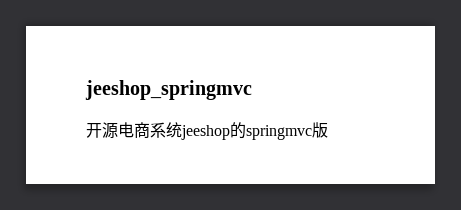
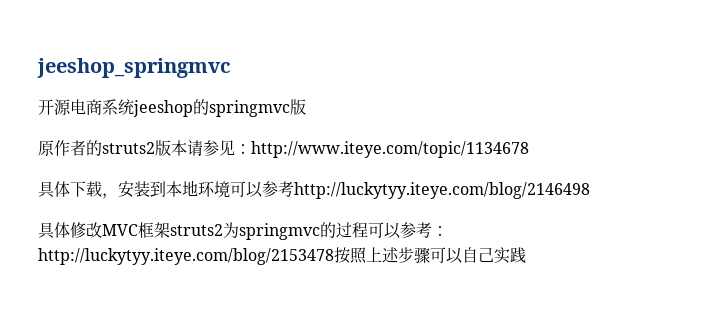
(328, 130) none -> [38,140,529,158] [38,180,590,199] [38,222,448,240] [38,247,526,265] // 原作者的struts2版本请参见：http://www.iteye.com/topic/1134678 // 具体下载，安装到本地环境可以参考http://luckytyy.iteye.com/blog/2146498 // 具体修改MVC框架struts2为springmvc的过程可以参考：http://luckytyy.iteye.com/blog/2153478按照上述步骤可以自己实践

